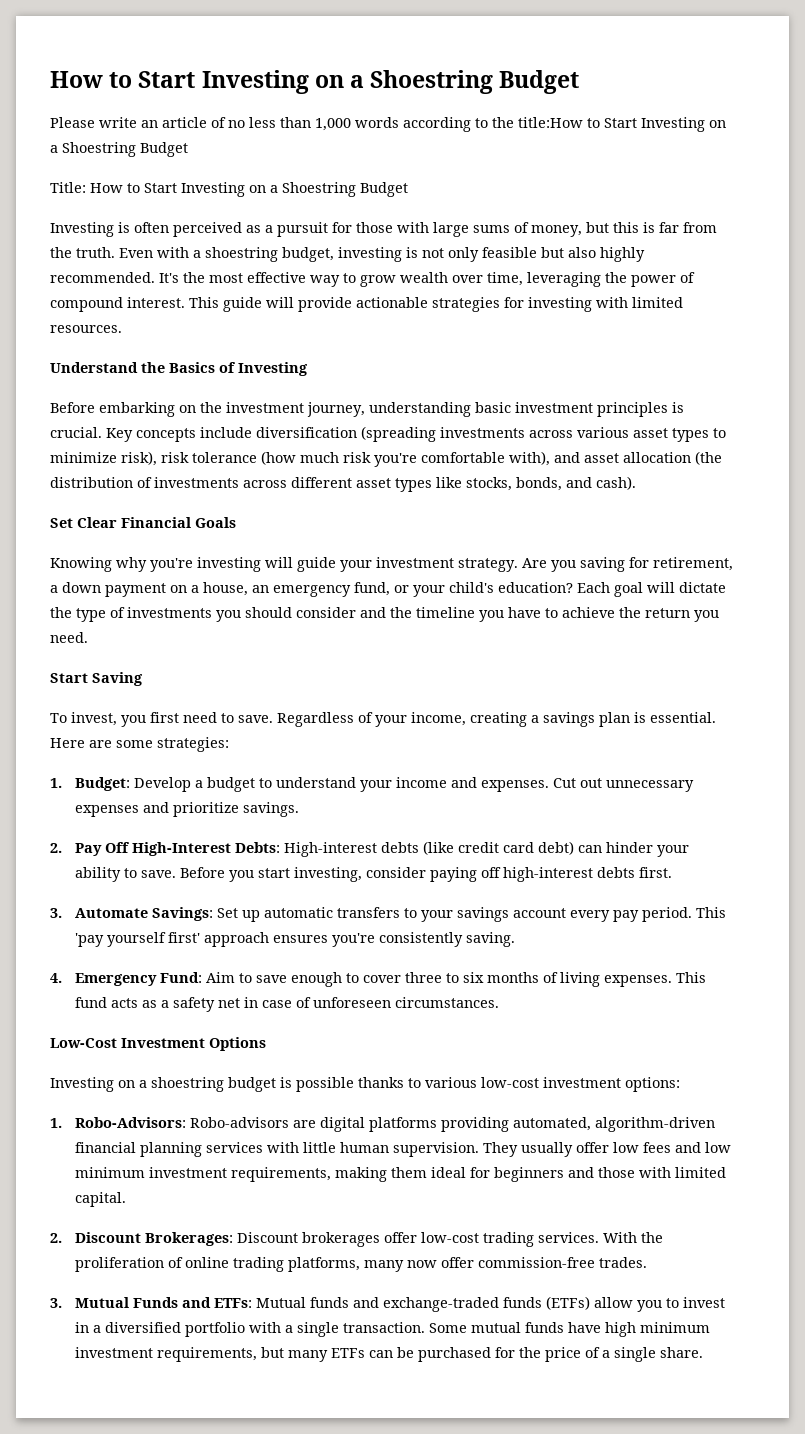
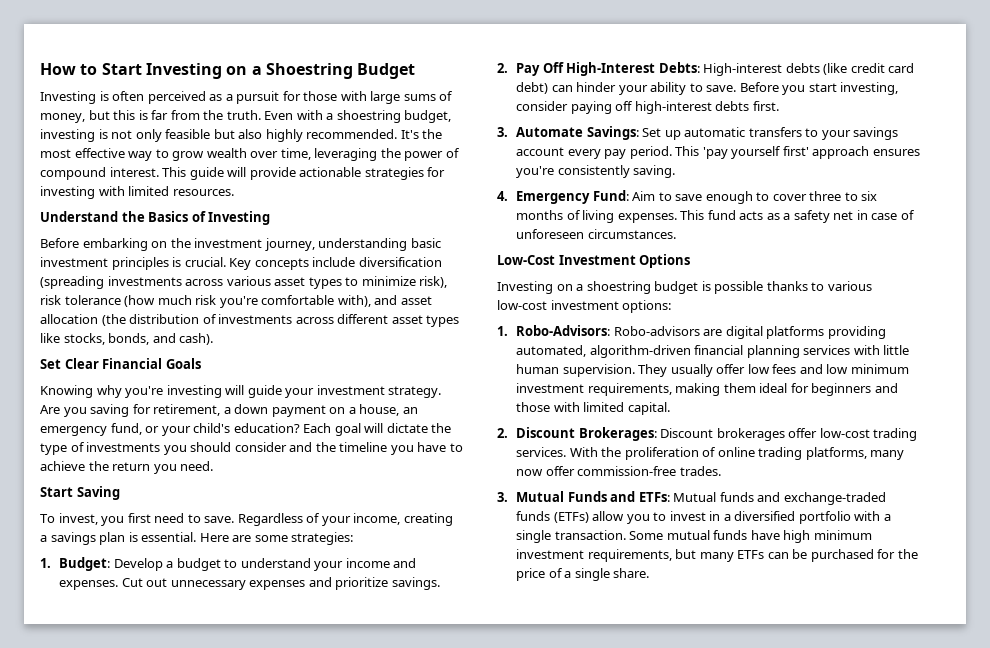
[50,70,580,94] [50,117,726,132] [50,142,188,157] [50,182,408,197] How to Start Investing on a Shoestring Budget // Please write an article of no less than 1,000 words according to the title:How to Start Investing on a Shoestring Budget // Title: How to Start Investing on a Shoestring Budget -> [40,63,416,79] How to Start Investing on a Shoestring Budget

